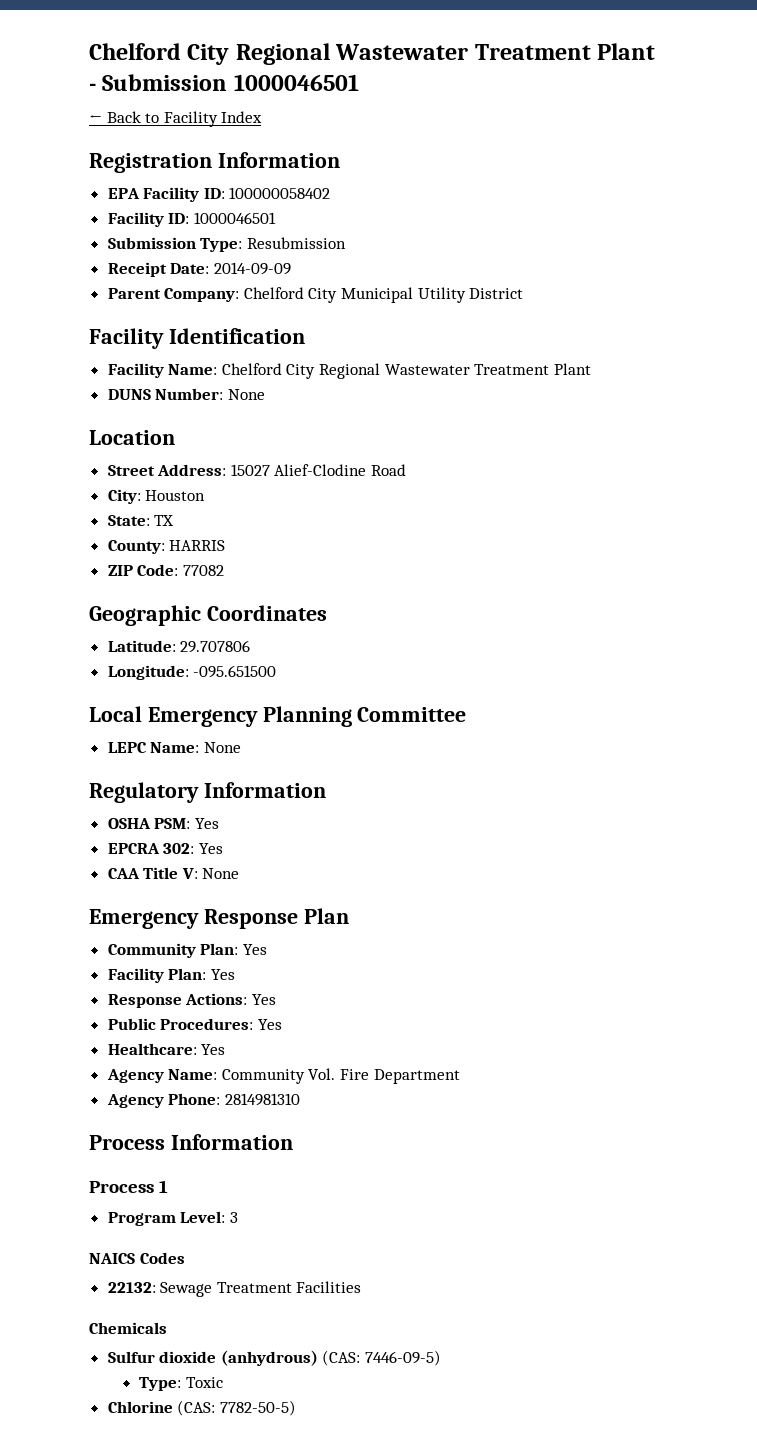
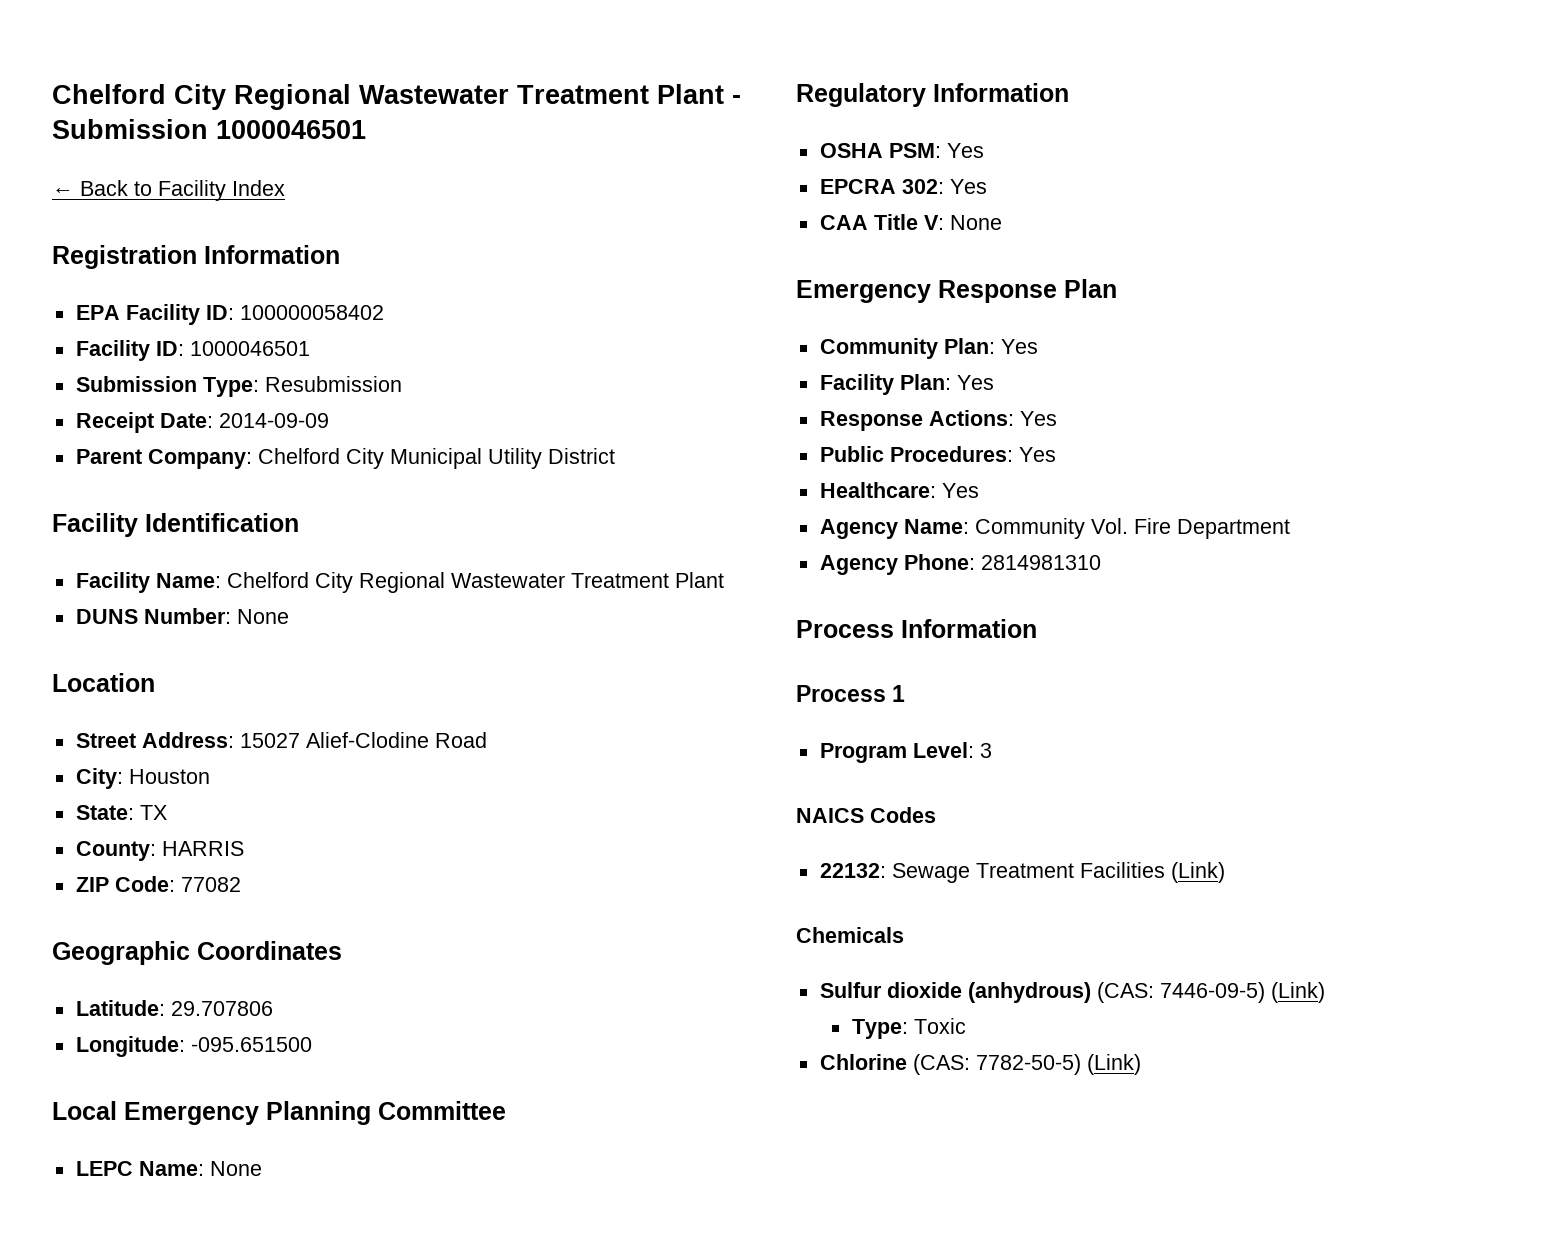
(362, 1287) none -> [1170,862,1225,883] (Link)
(442, 1358) none -> [1270,982,1325,1003] (Link)
(296, 1408) none -> [1086,1054,1141,1075] (Link)

